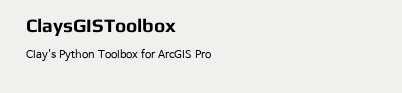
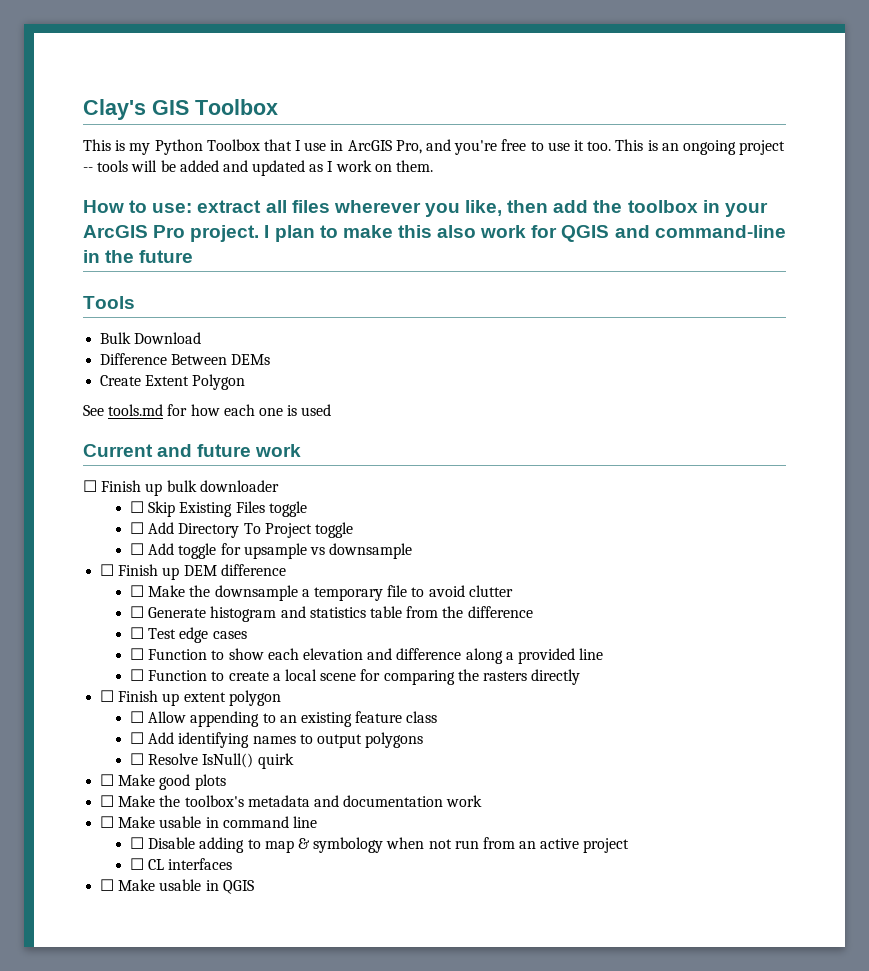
[26,18,176,36] [26,48,211,62] ClaysGISToolbox // Clay's Python Toolbox for ArcGIS Pro -> [83,99,278,120] [83,139,786,155] [83,160,434,176] [83,200,768,217] [83,225,786,242] [83,250,194,263] [83,296,135,309] [100,332,202,344] [100,353,271,365] [100,374,246,390] [83,404,332,416] [83,444,302,457] [83,480,279,496] [130,501,307,517] [130,522,353,538] [130,543,413,559] [100,564,286,580] [130,585,513,601] [130,606,533,622] [130,627,247,643] [130,648,604,664] [130,669,581,685] [100,690,281,706] [130,711,438,727] [130,732,424,748] [130,753,294,769] [100,774,226,790] [100,795,483,807] [100,816,317,828] [130,837,630,853] [130,858,233,870] [100,879,254,894] Clay's GIS Toolbox // This is my Python Toolbox that I use in ArcGIS Pro, and you're free to use it too. This is an ongoing project -- tools will be added and updated as I work on them. // How to use: extract all files wherever you like, then add the toolbox in your ArcGIS Pro project. I plan to make this also work for QGIS and command-line in the future // Tools // Bulk Download // Difference Between DEMs // Create Extent Polygon // See tools.md for how each one is used // Current and future work // ☐ Finish up bulk downloader // ☐ Skip Existing Files toggle // ☐ Add Directory To Project toggle // ☐ Add toggle for upsample vs downsample // ☐ Finish up DEM difference // ☐ Make the downsample a temporary file to avoid clutter // ☐ Generate histogram and statistics table from the difference // ☐ Test edge cases // ☐ Function to show each elevation and difference along a provided line // ☐ Function to create a local scene for comparing the rasters directly // ☐ Finish up extent polygon // ☐ Allow appending to an existing feature class // ☐ Add identifying names to output polygons // ☐ Resolve IsNull() quirk // ☐ Make good plots // ☐ Make the toolbox's metadata and documentation work // ☐ Make usable in command line // ☐ Disable adding to map & symbology when not run from an active project // ☐ CL interfaces // ☐ Make usable in QGIS

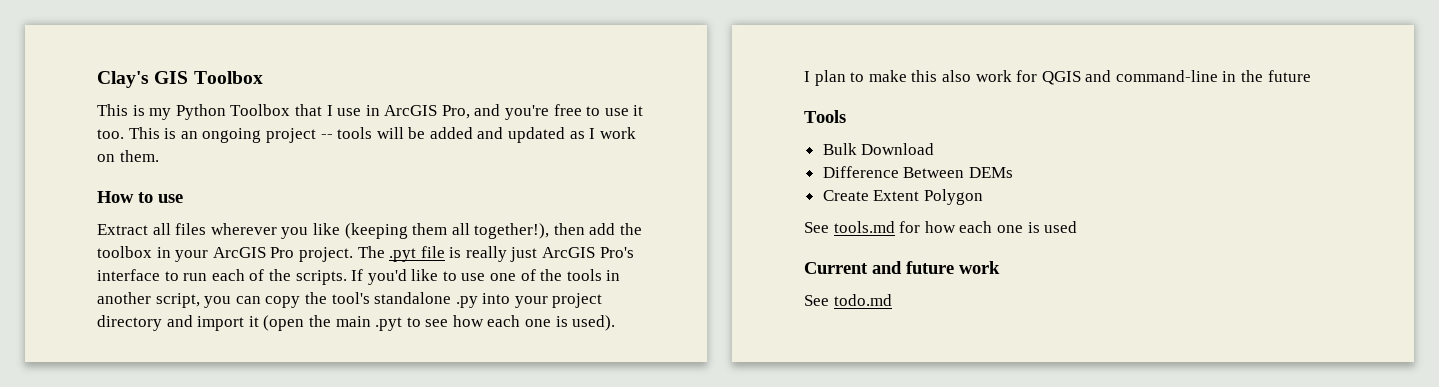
[152,200,262,213] use: extract -> [158,194,183,203] [97,224,148,235] use // Extract
[465,200,503,216] like, -> [312,223,550,239] like (keeping them all together!),
(260, 233) none -> [357,246,634,262] [97,269,621,285] [97,292,603,308] [97,315,616,331] The .pyt file is really just ArcGIS Pro's interface to run each of the scripts. If you'd like to use one of the tools in another script, you can copy the tool's standalone .py into your project directory and import it (open the main .pyt to see how each one is used). //
[83,480,279,496] [130,501,307,517] [130,522,353,538] [130,543,413,559] [100,564,286,580] [130,585,513,601] [130,606,533,622] [130,627,247,643] [130,648,604,664] [130,669,581,685] [100,690,281,706] [130,711,438,727] [130,732,424,748] [130,753,294,769] [100,774,226,790] [100,795,483,807] [100,816,317,828] [130,837,630,853] [130,858,233,870] [100,879,254,894] ☐ Finish up bulk downloader // ☐ Skip Existing Files toggle // ☐ Add Directory To Project toggle // ☐ Add toggle for upsample vs downsample // ☐ Finish up DEM difference // ☐ Make the downsample a temporary file to avoid clutter // ☐ Generate histogram and statistics table from the difference // ☐ Test edge cases // ☐ Function to show each elevation and difference along a provided line // ☐ Function to create a local scene for comparing the rasters directly // ☐ Finish up extent polygon // ☐ Allow appending to an existing feature class // ☐ Add identifying names to output polygons // ☐ Resolve IsNull() quirk // ☐ Make good plots // ☐ Make the toolbox's metadata and documentation work // ☐ Make usable in command line // ☐ Disable adding to map & symbology when not run from an active project // ☐ CL interfaces // ☐ Make usable in QGIS -> [804,294,892,306] See todo.md

